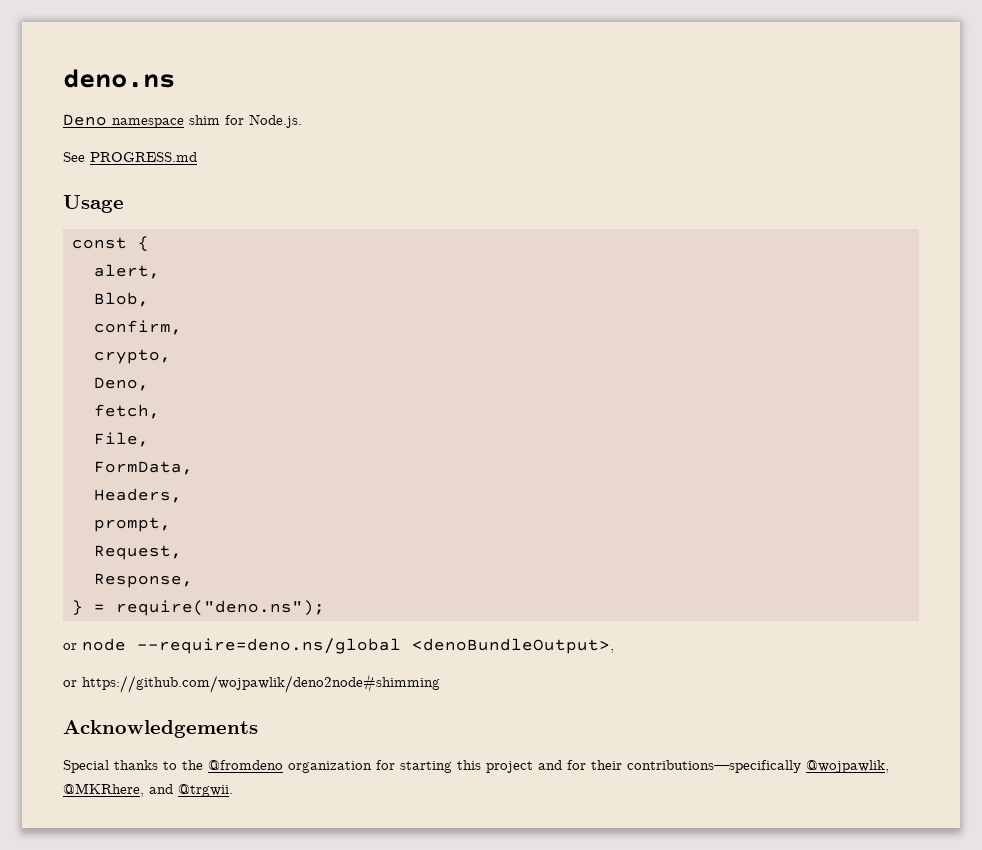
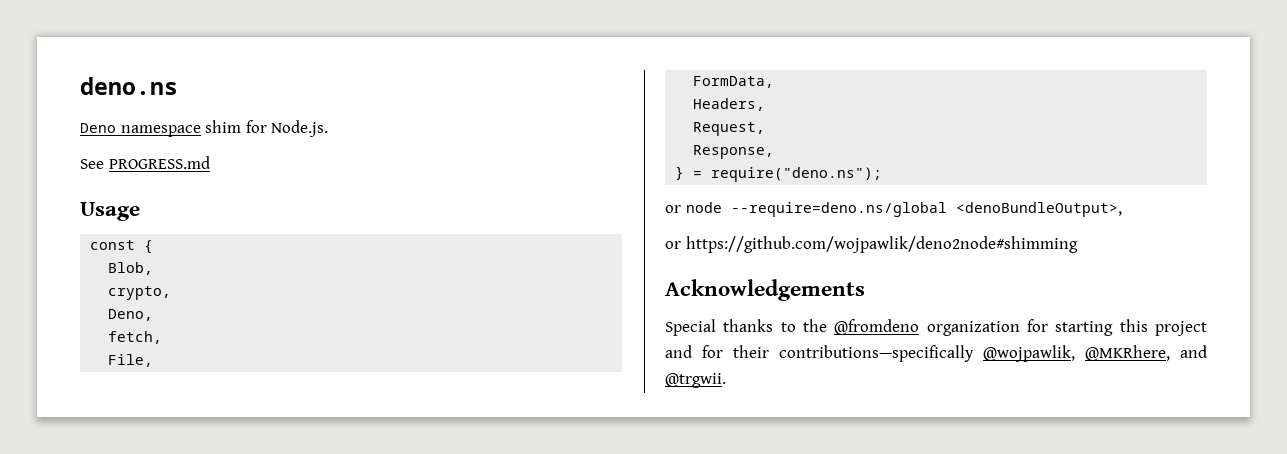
[94,264,160,279] // alert, -> (154, 247) none
[94,320,182,335] // confirm, -> (154, 268) none
[94,517,171,532] // prompt, -> (766, 104) none

